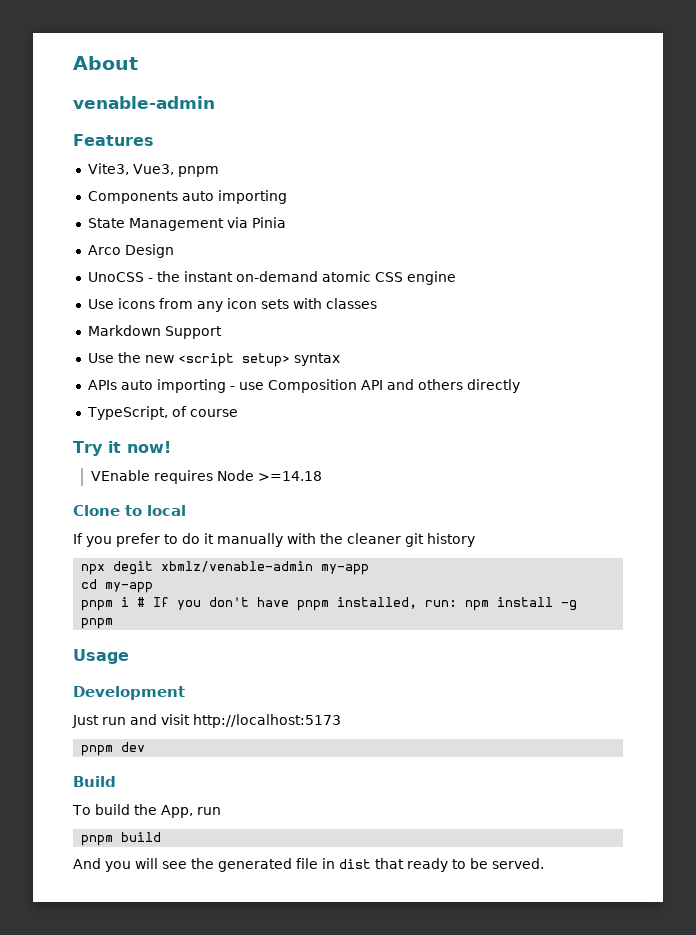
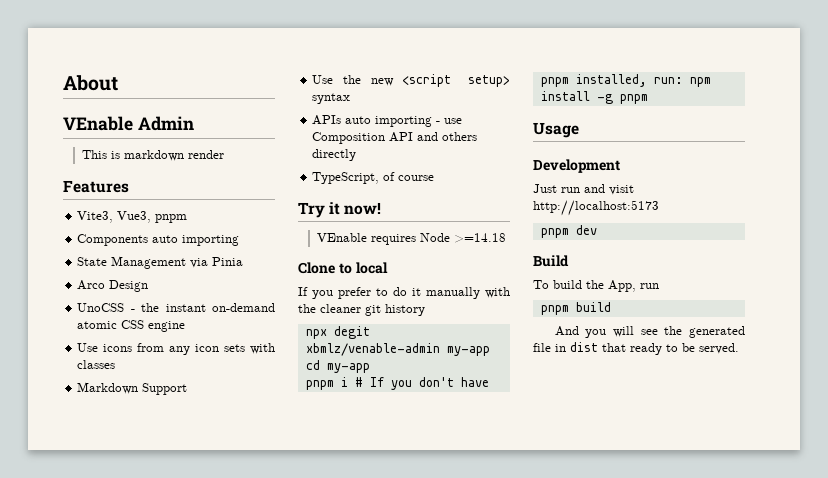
[73,96,215,109] venable-admin -> [63,116,194,131] [81,150,224,161] VEnable Admin // This is markdown render

